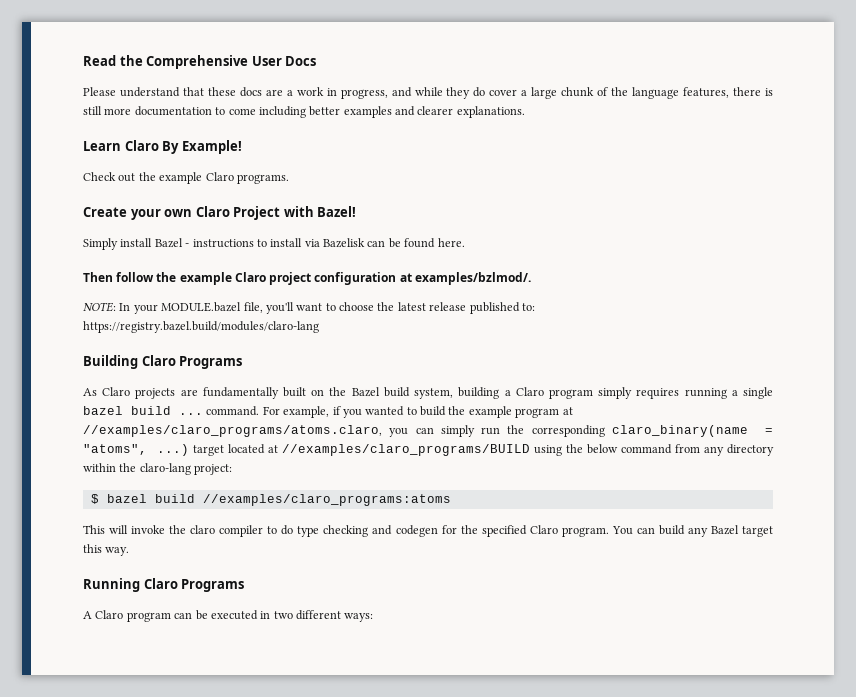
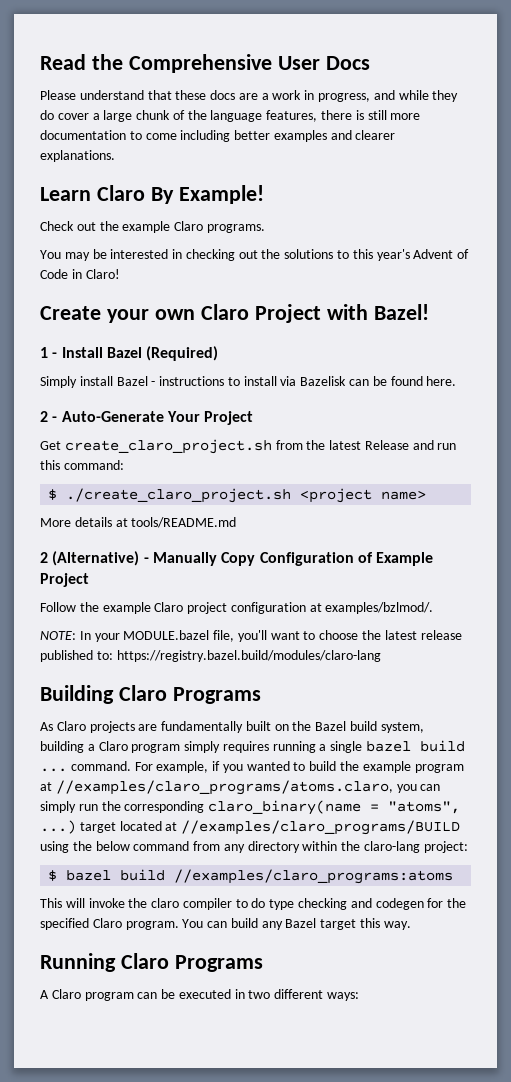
(289, 179) none -> [40,249,470,261] [40,269,120,279] // You may be interested in checking out the solutions to this year's Advent of Code in Claro!
(357, 211) none -> [40,346,219,361] // 1 - Install Bazel (Required)
[83,272,155,282] Then follow -> [40,411,254,425] [40,439,457,454] [40,460,124,470] [48,488,427,503] [40,517,237,528] [40,551,434,566] [40,573,89,587] [40,602,76,612] 2 - Auto-Generate Your Project // Get create_claro_project.sh from the latest Release and run this command: // $ ./create_claro_project.sh <project name> // More details at tools/README.md // 2 (Alternative) - Manually Copy Configuration of Example Project // Follow

